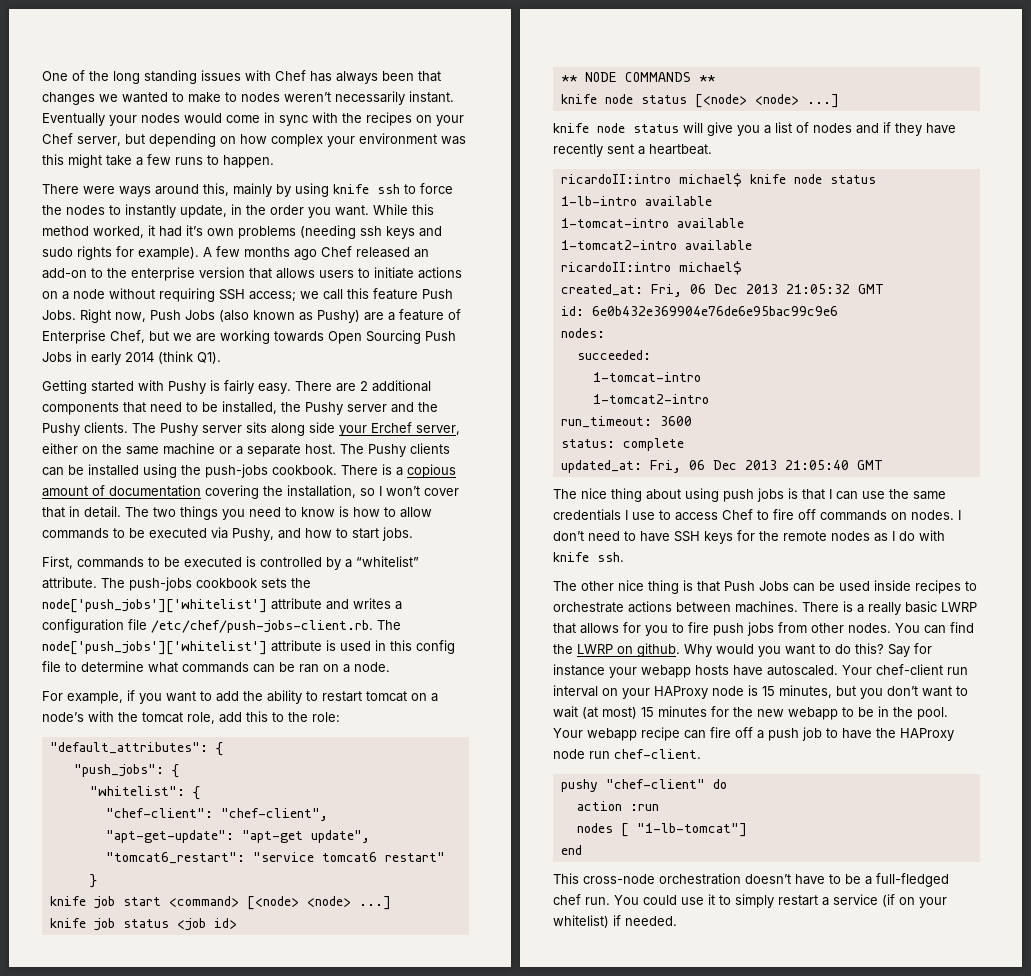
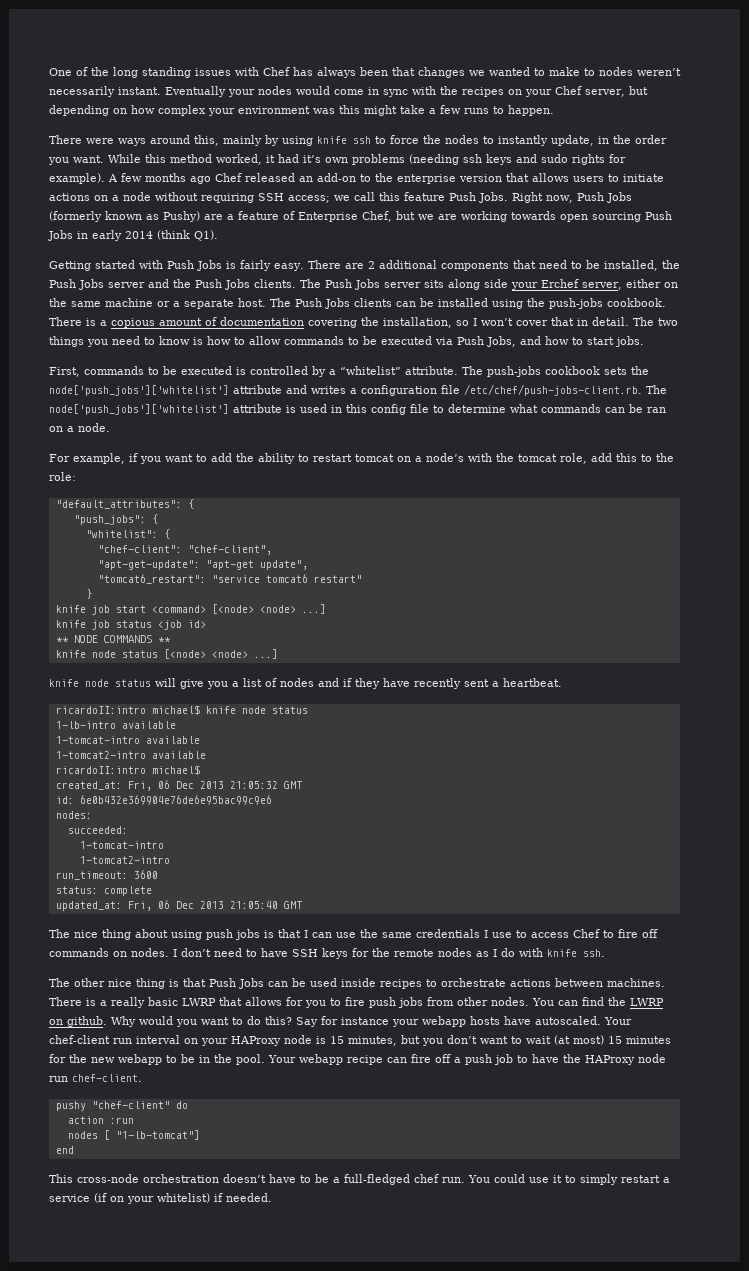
[219,310,249,322] (also -> [49,211,102,222] (formerly
[328,330,421,344] Open Sourcing -> [560,212,641,222] open sourcing
[168,381,206,394] Pushy -> [167,260,222,271] Push Jobs
[305,402,343,415] Pushy -> [49,279,104,290] Push Jobs
[42,422,198,436] Pushy clients. The Pushy -> [195,279,380,290] Push Jobs clients. The Push Jobs
[368,444,406,457] Pushy -> [295,298,350,309] Push Jobs
[232,528,274,541] Pushy, -> [457,336,516,347] Push Jobs,

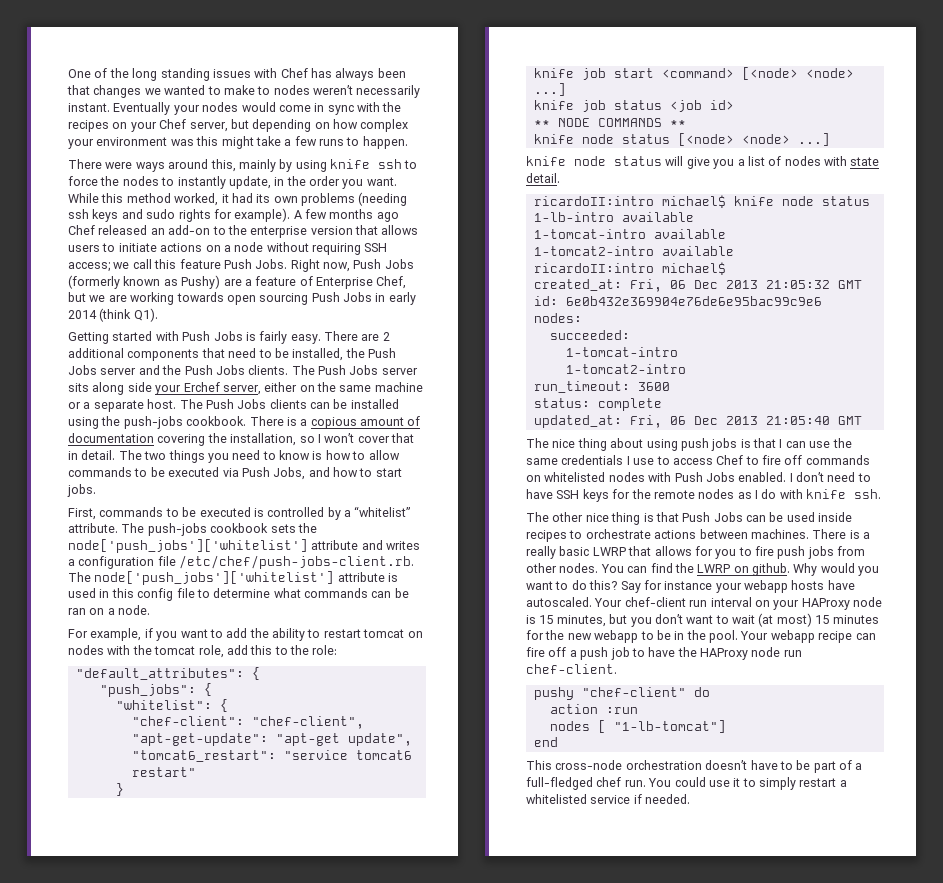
[303,155,321,163] it’s -> [256,194,271,203] its
[415,453,464,462] a node’s -> [68,645,104,655] nodes
[318,678,562,689] and if they have recently sent a heartbeat. -> [824,156,880,166] [526,173,560,183] with state detail.
[131,948,169,957] nodes. -> [544,472,787,482] whitelisted nodes with Push Jobs enabled.
(329, 1178) none -> [813,760,852,773] part of
[49,1193,210,1204] service (if on your whitelist) -> [526,794,631,804] whitelisted service

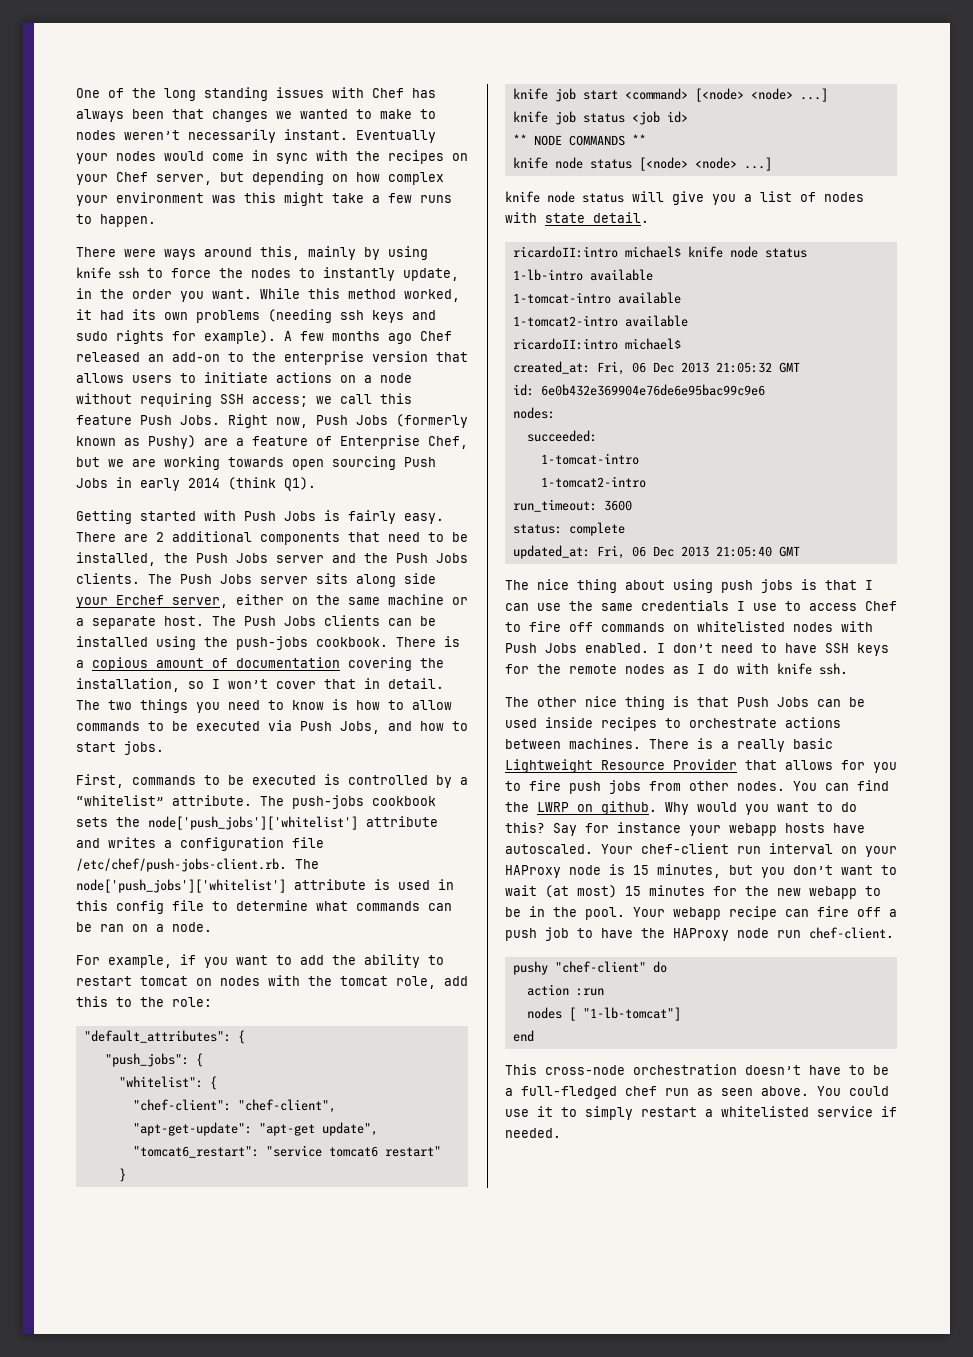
[592,547,626,556] LWRP -> [505,759,737,773] Lightweight Resource Provider
[813,760,852,773] part of -> (889, 1070) none
[624,780,646,787] run. -> [665,1086,809,1096] run as seen above.

